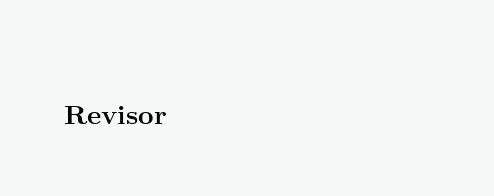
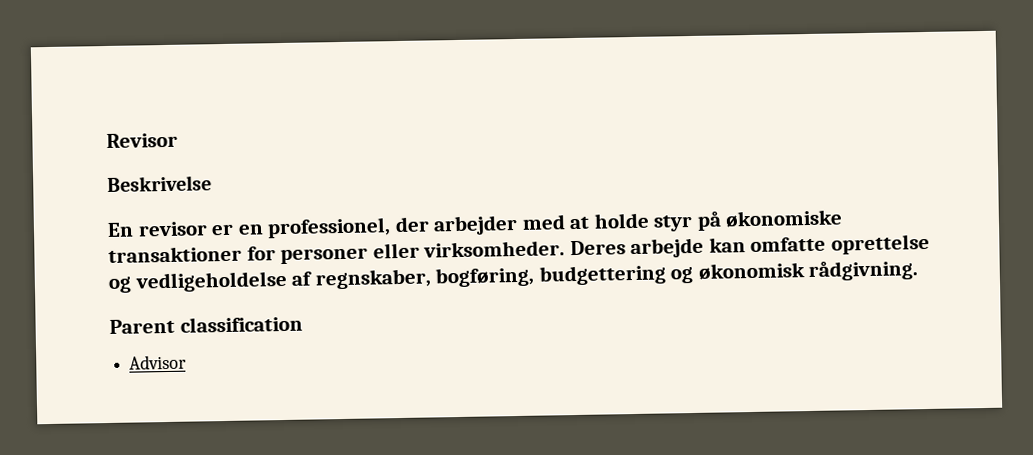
(167, 115) none -> [107,175,212,192] [107,209,844,239] [108,233,930,265] [108,260,919,293] [109,315,303,334] [129,354,188,370] // Beskrivelse // En revisor er en professionel, der arbejder med at holde styr på økonomiske transaktioner for personer eller virksomheder. Deres arbejde kan omfatte oprettelse og vedligeholdelse af regnskaber, bogføring, budgettering og økonomisk rådgivning. // Parent classification // Advisor

